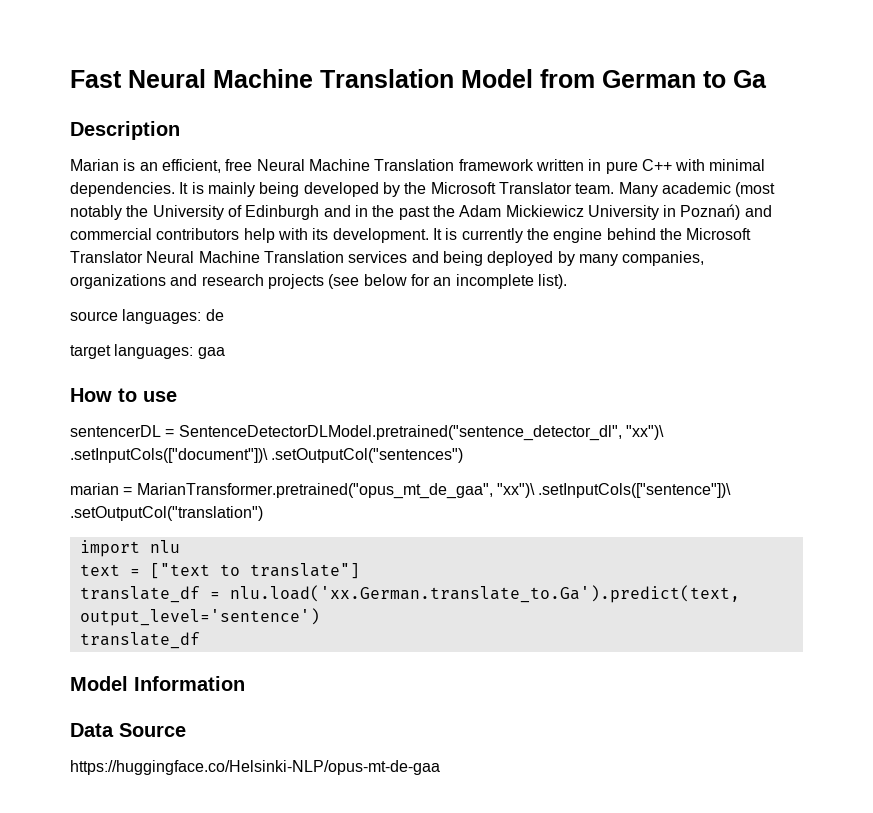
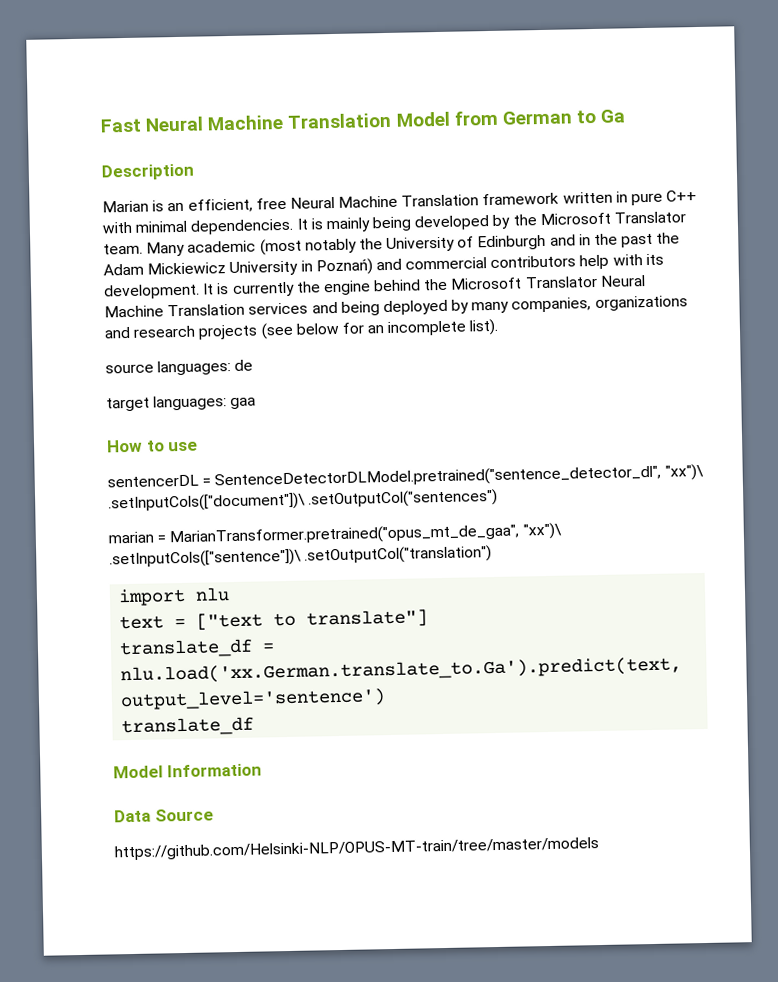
[70,760,440,775] https://huggingface.co/Helsinki-NLP/opus-mt-de-gaa -> [114,837,599,861] https://github.com/Helsinki-NLP/OPUS-MT-train/tree/master/models

